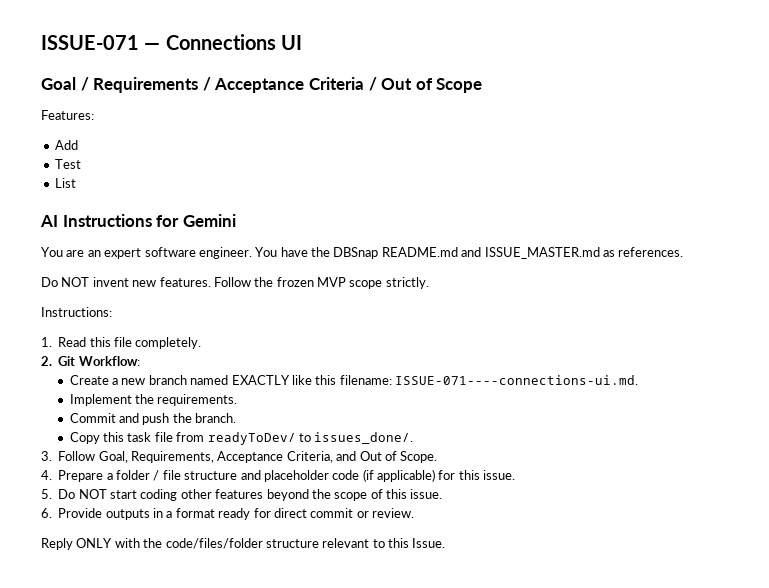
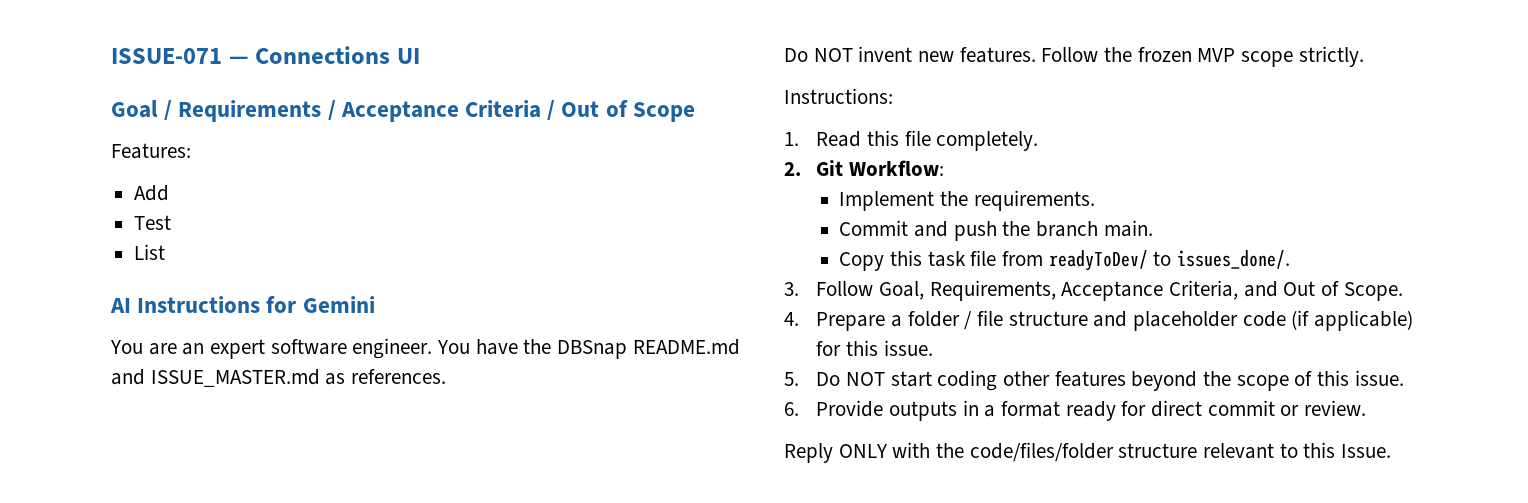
[69,375,639,385] // Create a new branch named EXACTLY like this filename: ISSUE-071----connections-ui.md. -> (945, 168) none
[195,413,237,423] branch. -> [1036,220,1153,237] branch main.

